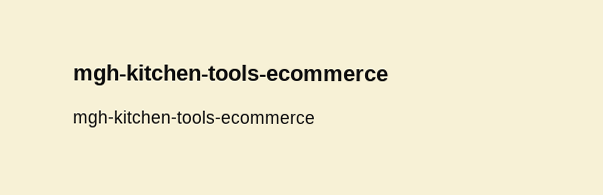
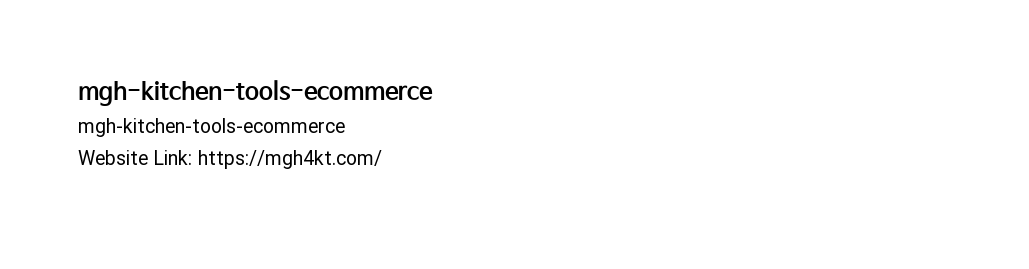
(315, 119) none -> [78,150,382,169] // Website Link: https://mgh4kt.com/

